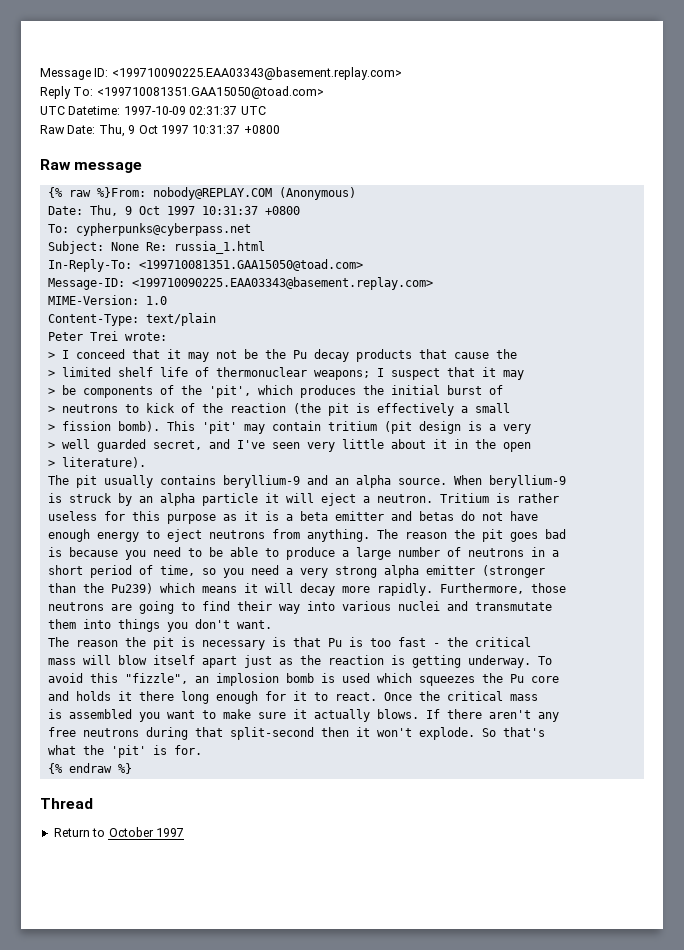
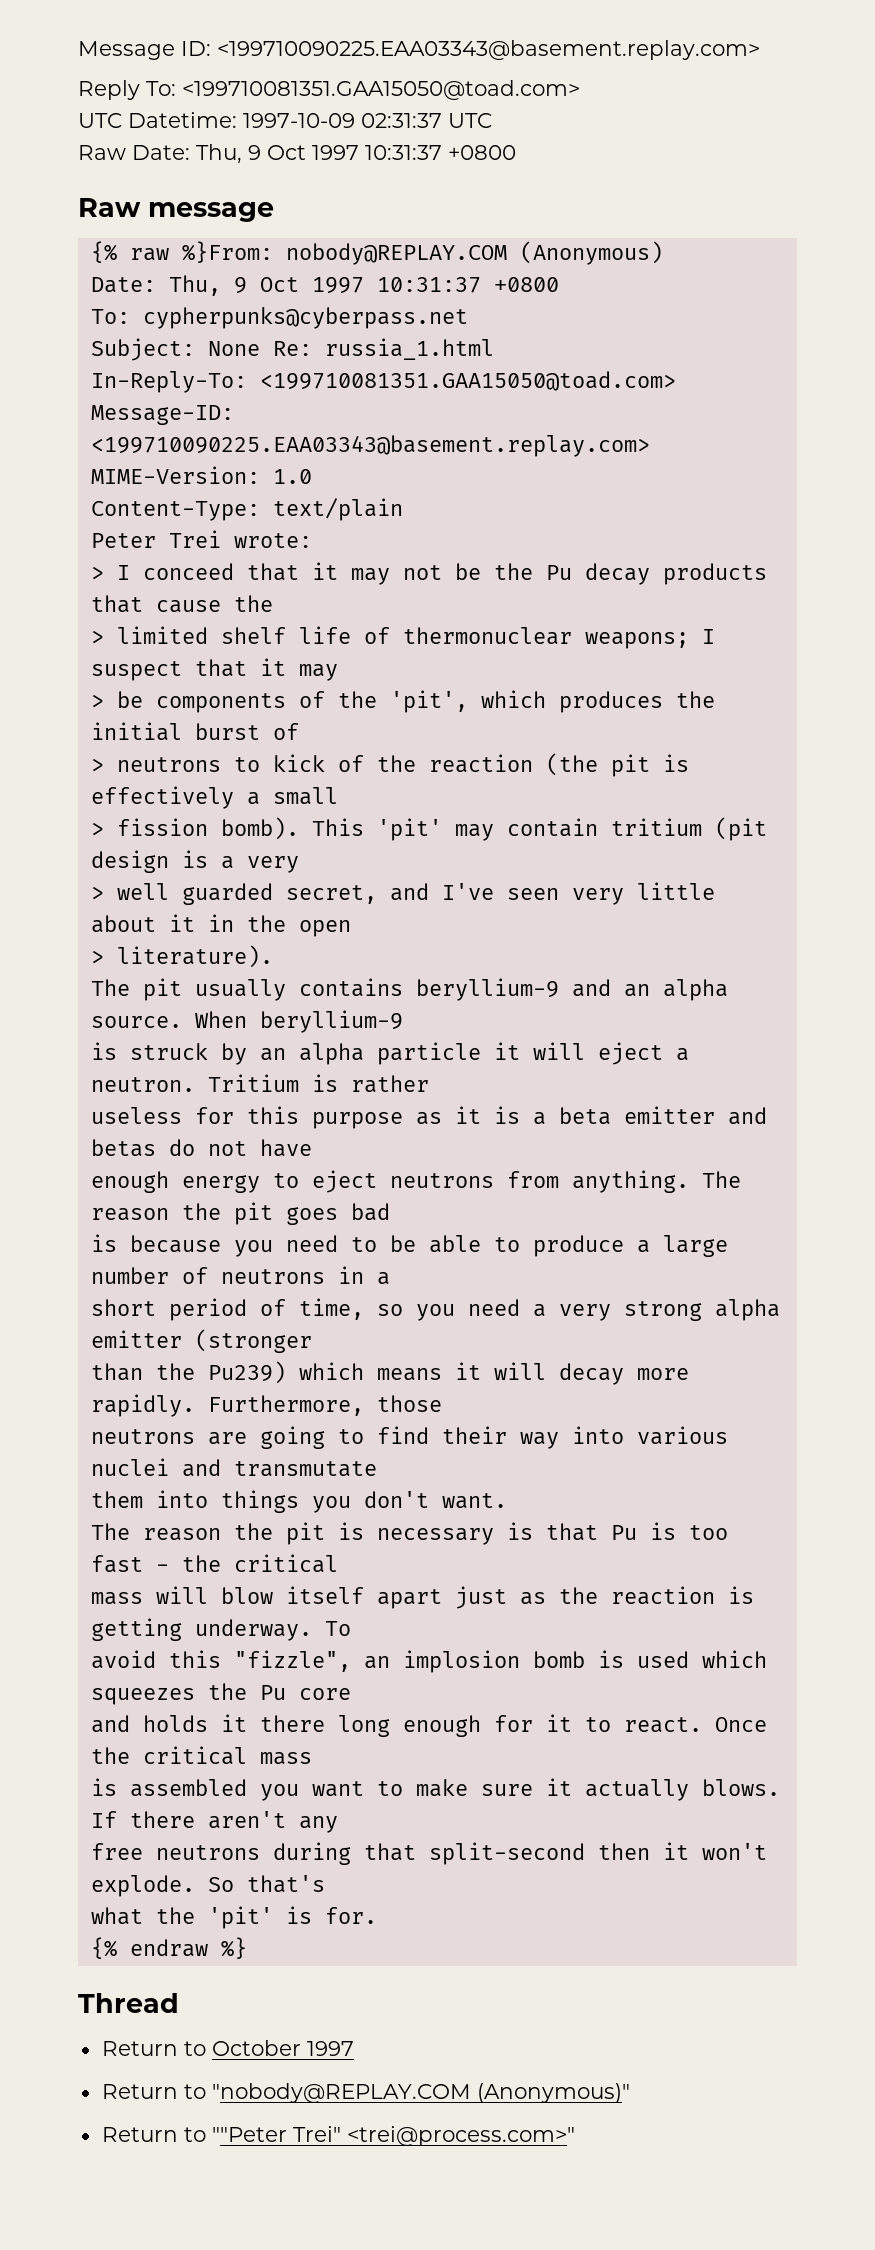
(184, 832) none -> [101,2083,630,2103] [101,2126,575,2146] // Return to "nobody@REPLAY.COM (Anonymous)" // Return to ""Peter Trei" <trei@process.com>"

